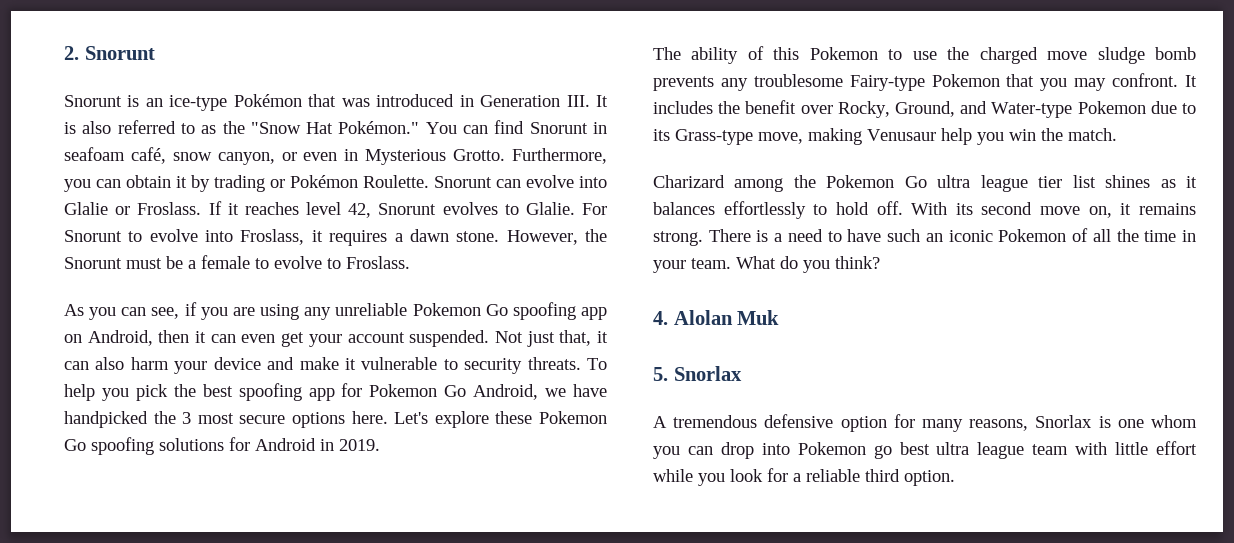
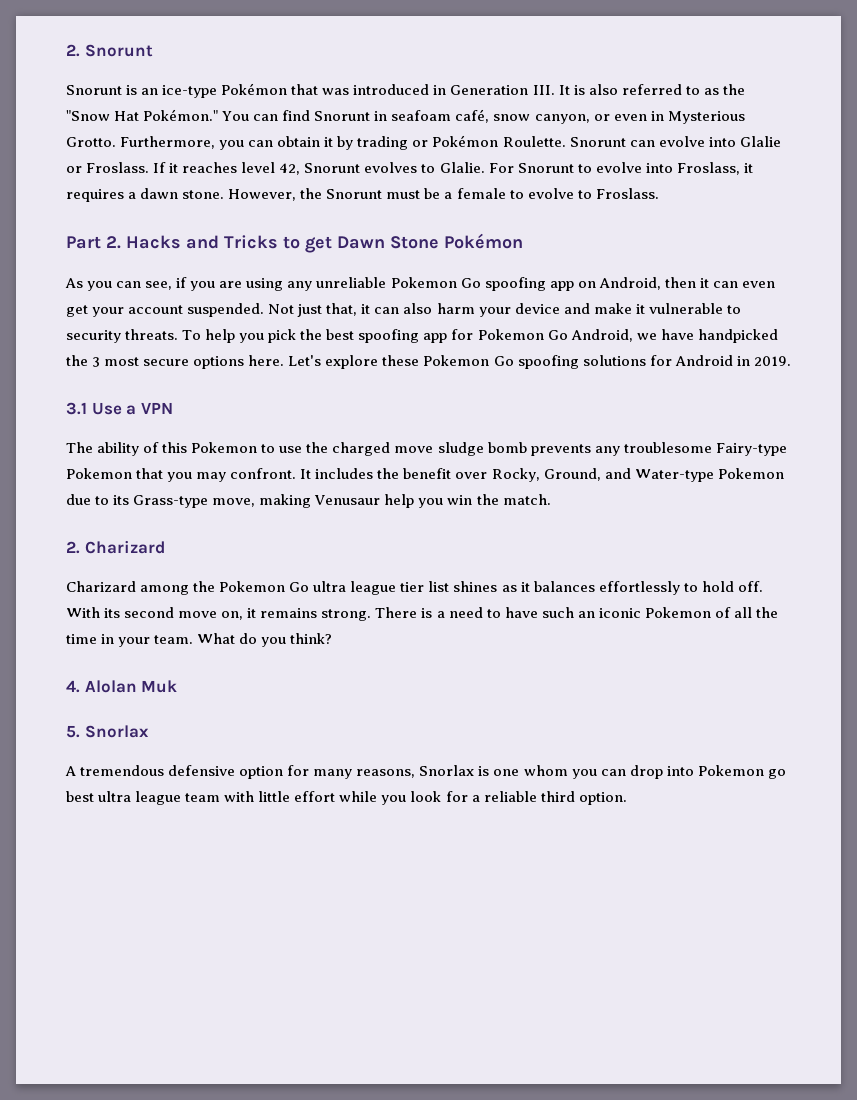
(410, 262) none -> [66,233,523,253] // Part 2. Hacks and Tricks to get Dawn Stone Pokémon
(380, 445) none -> [66,402,173,415] // 3.1 Use a VPN
(1117, 134) none -> [66,540,165,554] // 2. Charizard

